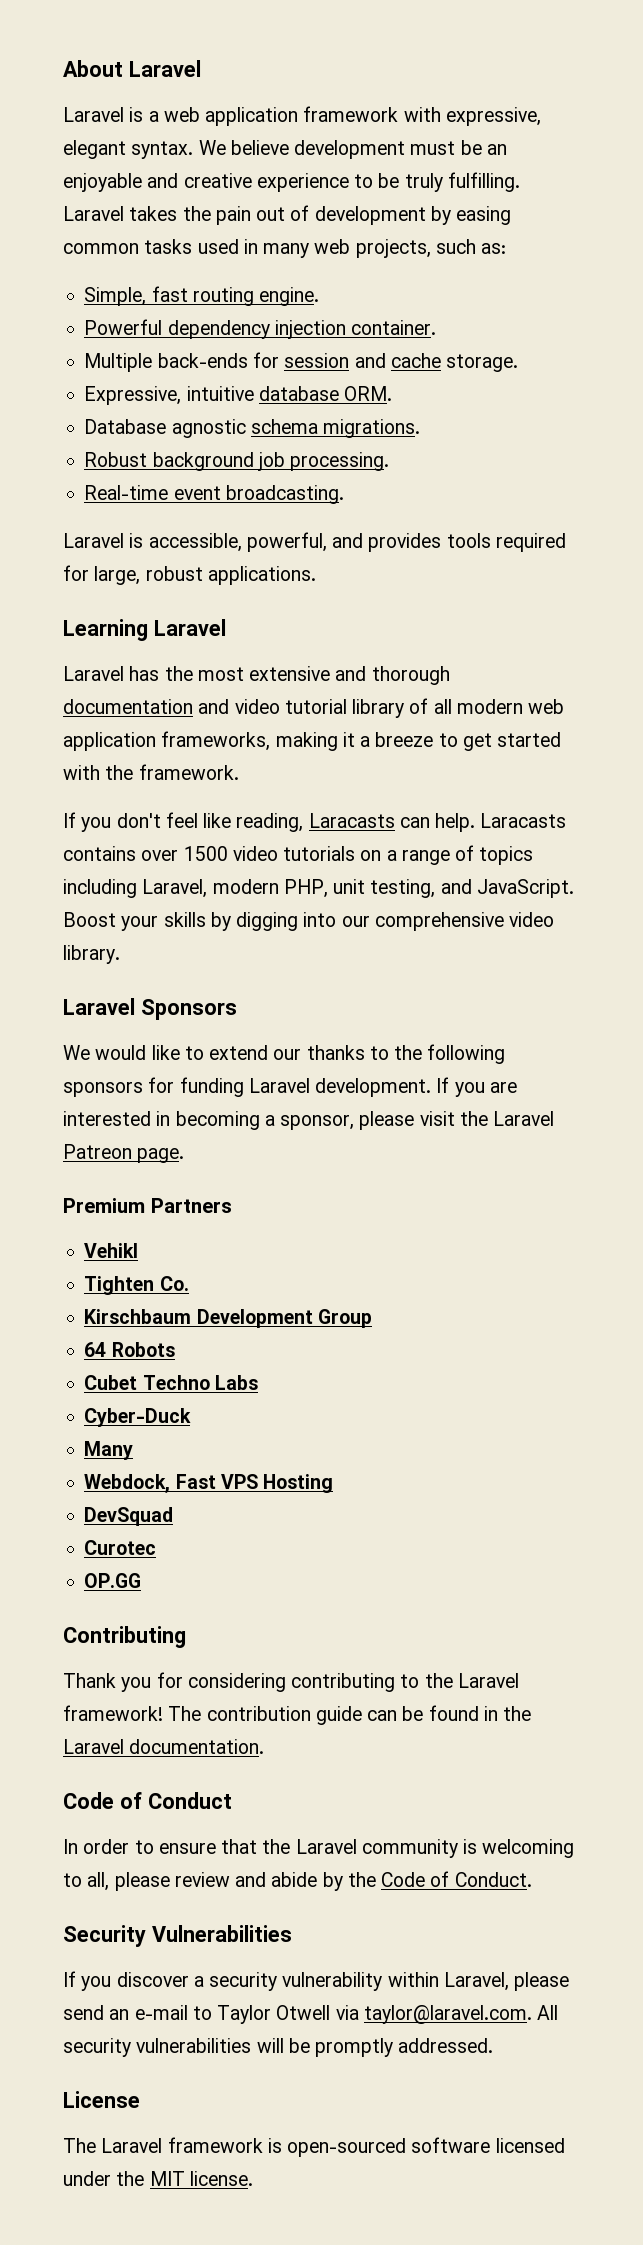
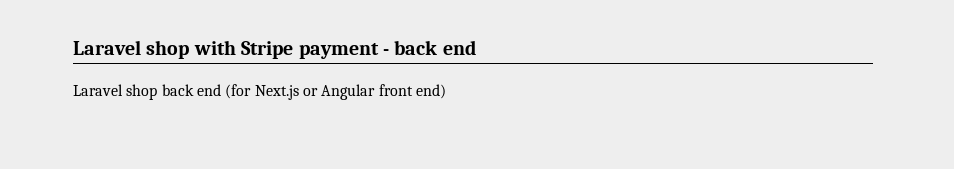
[63,60,201,77] [63,106,541,126] [63,140,507,159] [63,172,520,192] [63,205,512,225] [63,239,507,258] [84,286,320,306] [84,319,437,339] [84,352,519,372] [84,386,393,405] [84,419,421,438] [84,452,390,471] [84,485,344,504] [63,532,566,552] [63,565,316,585] [63,619,226,641] [63,666,450,685] [63,698,565,718] [63,731,562,751] [63,764,239,780] [63,812,567,832] [63,845,534,865] [63,879,574,898] [63,912,555,931] [63,945,120,964] [63,998,237,1020] [63,1044,506,1064] [63,1077,517,1097] [63,1111,555,1130] [63,1144,185,1163] [63,1198,232,1213] [84,1243,139,1258] [84,1276,189,1295] [84,1309,372,1328] [84,1342,175,1357] [84,1375,258,1390] [84,1408,192,1427] [84,1441,134,1460] [84,1474,334,1493] [84,1507,174,1526] [84,1540,157,1555] [84,1573,142,1588] [63,1626,186,1648] [63,1672,519,1692] [63,1705,532,1725] [63,1739,265,1754] [63,1792,232,1809] [63,1839,575,1858] [63,1871,532,1891] [63,1925,292,1947] [63,1971,570,1991] [63,2005,559,2024] [63,2038,494,2057] [63,2091,140,2108] [63,2137,565,2157] [63,2171,253,2186] About Laravel // Laravel is a web application framework with expressive, elegant syntax. We believe development must be an enjoyable and creative experience to be truly fulfilling. Laravel takes the pain out of development by easing common tasks used in many web projects, such as: // Simple, fast routing engine. // Powerful dependency injection container. // Multiple back-ends for session and cache storage. // Expressive, intuitive database ORM. // Database agnostic schema migrations. // Robust background job processing. // Real-time event broadcasting. // Laravel is accessible, powerful, and provides tools required for large, robust applications. // Learning Laravel // Laravel has the most extensive and thorough documentation and video tutorial library of all modern web application frameworks, making it a breeze to get started with the framework. // If you don't feel like reading, Laracasts can help. Laracasts contains over 1500 video tutorials on a range of topics including Laravel, modern PHP, unit testing, and JavaScript. Boost your skills by digging into our comprehensive video library. // Laravel Sponsors // We would like to extend our thanks to the following sponsors for funding Laravel development. If you are interested in becoming a sponsor, please visit the Laravel Patreon page. // Premium Partners // Vehikl // Tighten Co. // Kirschbaum Development Group // 64 Robots // Cubet Techno Labs // Cyber-Duck // Many // Webdock, Fast VPS Hosting // DevSquad // Curotec // OP.GG // Contributing // Thank you for considering contributing to the Laravel framework! The contribution guide can be found in the Laravel documentation. // Code of Conduct // In order to ensure that the Laravel community is welcoming to all, please review and abide by the Code of Conduct. // Security Vulnerabilities // If you discover a security vulnerability within Laravel, please send an e-mail to Taylor Otwell via taylor@laravel.com. All security vulnerabilities will be promptly addressed. // License // The Laravel framework is open-sourced software licensed under the MIT license. -> [73,40,476,59] [73,84,446,100] Laravel shop with Stripe payment - back end // Laravel shop back end (for Next.js or Angular front end)

